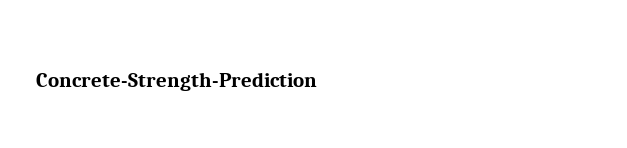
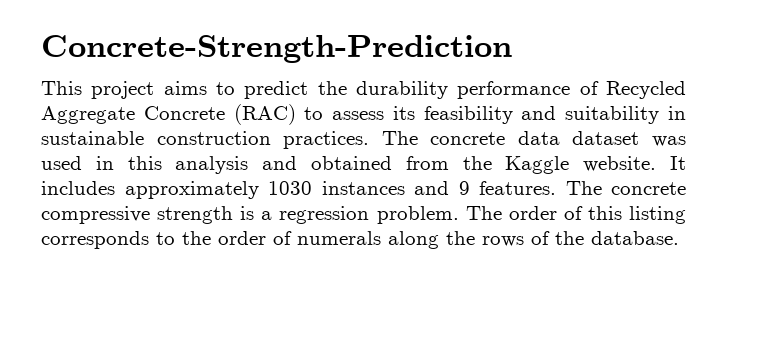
(317, 81) none -> [41,81,686,99] [41,104,686,125] [41,131,686,149] [41,156,686,174] [41,181,686,199] [41,206,687,224] [41,231,679,249] // This project aims to predict the durability performance of Recycled Aggregate Concrete (RAC) to assess its feasibility and suitability in sustainable construction practices. The concrete data dataset was used in this analysis and obtained from the Kaggle website. It includes approximately 1030 instances and 9 features. The concrete compressive strength is a regression problem. The order of this listing corresponds to the order of numerals along the rows of the database.

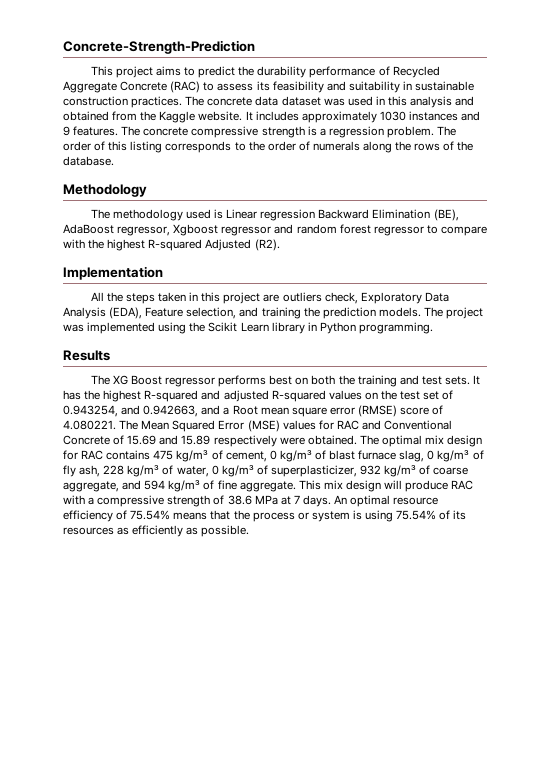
(679, 238) none -> [63,184,147,197] [90,209,459,221] [63,224,487,236] [63,239,280,251] [63,266,163,280] [90,292,449,304] [63,307,484,319] [63,322,433,334] [63,350,110,361] [90,375,481,387] [63,390,454,402] [63,405,444,417] [63,420,453,432] [63,435,483,447] [63,450,484,462] [63,465,469,477] [63,480,474,492] [63,495,439,507] [63,510,467,522] [63,525,250,537] // Methodology // The methodology used is Linear regression Backward Elimination (BE), AdaBoost regressor, Xgboost regressor and random forest regressor to compare with the highest R-squared Adjusted (R2). // Implementation // All the steps taken in this project are outliers check, Exploratory Data Analysis (EDA), Feature selection, and training the prediction models. The project was implemented using the Scikit Learn library in Python programming. // Results // The XG Boost regressor performs best on both the training and test sets. It has the highest R-squared and adjusted R-squared values on the test set of 0.943254, and 0.942663, and a Root mean square error (RMSE) score of 4.080221. The Mean Squared Error (MSE) values for RAC and Conventional Concrete of 15.69 and 15.89 respectively were obtained. The optimal mix design for RAC contains 475 kg/m³ of cement, 0 kg/m³ of blast furnace slag, 0 kg/m³ of fly ash, 228 kg/m³ of water, 0 kg/m³ of superplasticizer, 932 kg/m³ of coarse aggregate, and 594 kg/m³ of fine aggregate. This mix design will produce RAC with a compressive strength of 38.6 MPa at 7 days. An optimal resource efficiency of 75.54% means that the process or system is using 75.54% of its resources as efficiently as possible.

